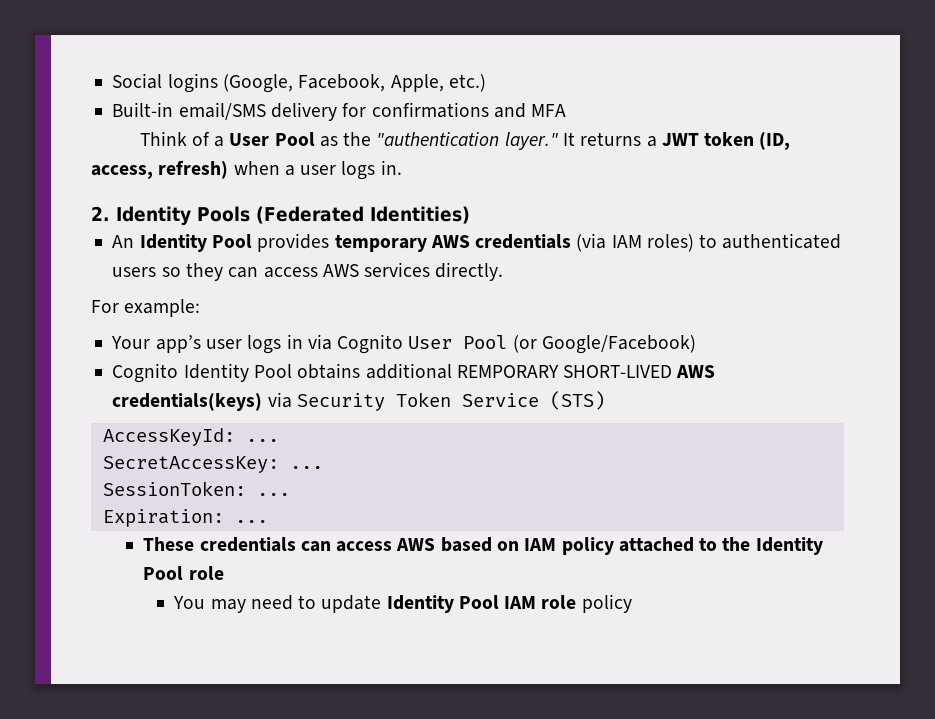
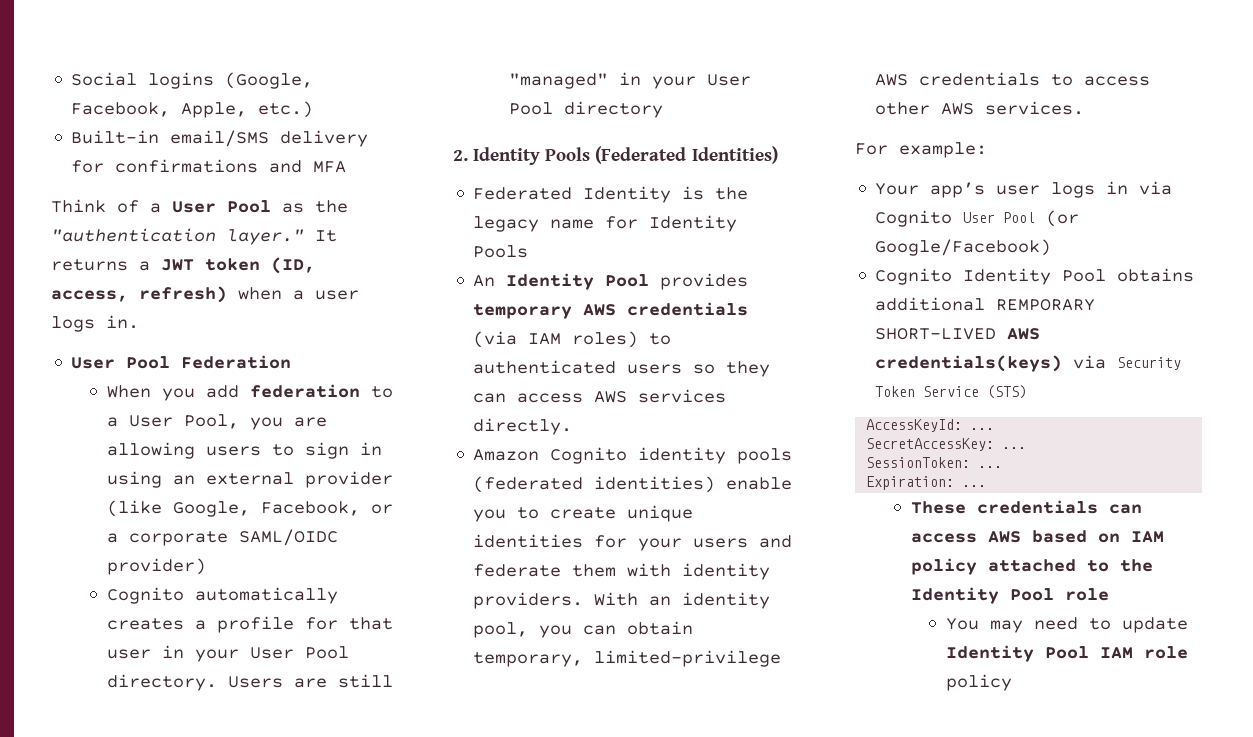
(402, 167) none -> [71,355,292,369] [106,384,393,401] [106,414,327,430] [106,442,382,459] [106,471,393,488] [106,500,393,517] [106,529,338,546] [106,558,206,575] [106,587,338,604] [106,616,393,633] [106,645,349,662] [106,674,393,691] [508,72,751,89] [508,101,663,118] // User Pool Federation // When you add federation to a User Pool, you are allowing users to sign in using an external provider (like Google, Facebook, or a corporate SAML/OIDC provider) // Cognito automatically creates a profile for that user in your User Pool directory. Users are still "managed" in your User Pool directory
(470, 215) none -> [473,186,749,203] [473,215,738,232] [473,245,529,258] // Federated Identity is the legacy name for Identity Pools
(504, 271) none -> [473,447,793,464] [473,476,793,493] [473,505,694,522] [473,534,793,551] [473,563,771,580] [473,592,771,609] [473,621,694,638] [473,650,782,667] [875,72,1151,86] [875,101,1085,115] // Amazon Cognito identity pools (federated identities) enable you to create unique identities for your users and federate them with identity providers. With an identity pool, you can obtain temporary, limited-privilege AWS credentials to access other AWS services.

